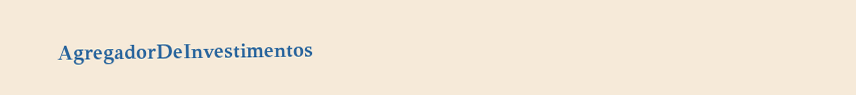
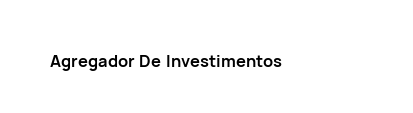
[56,42,314,65] AgregadorDeInvestimentos -> [50,55,282,71] Agregador De Investimentos

